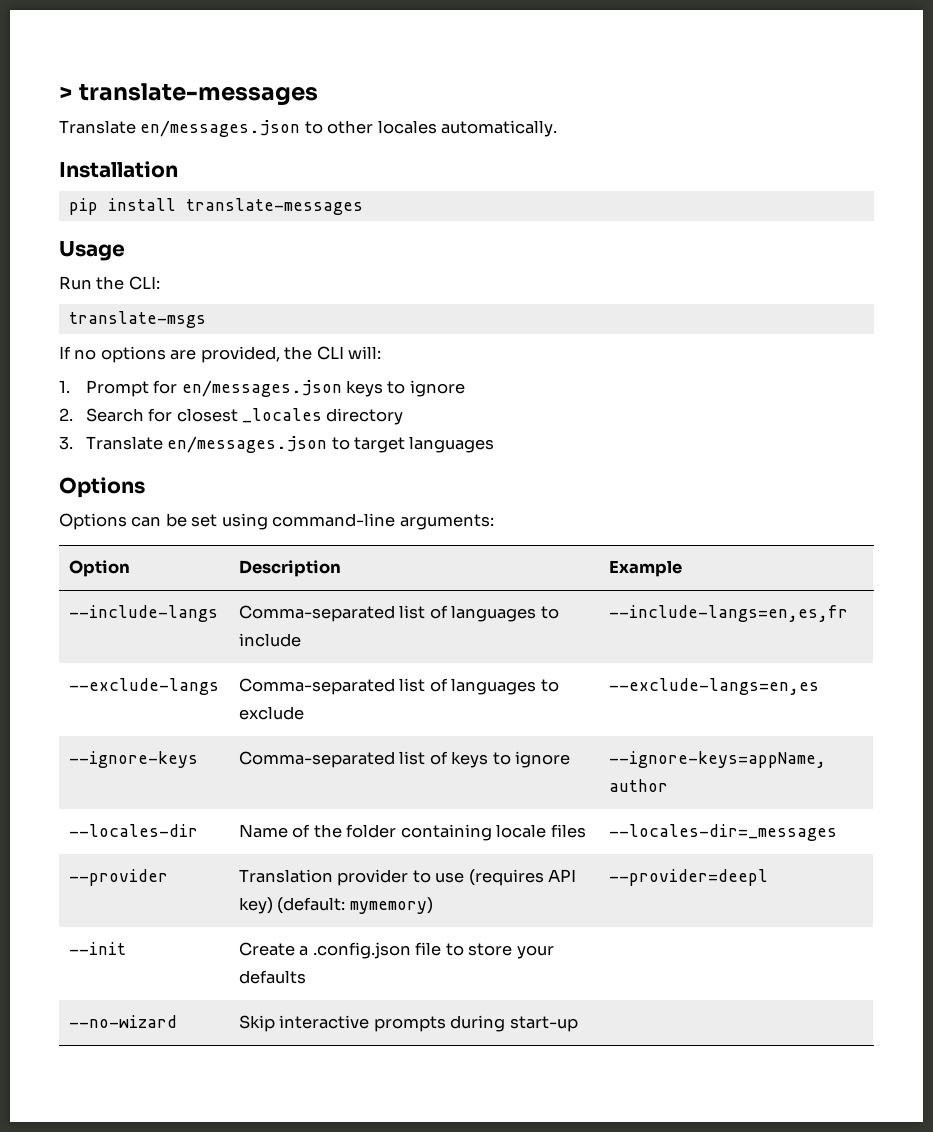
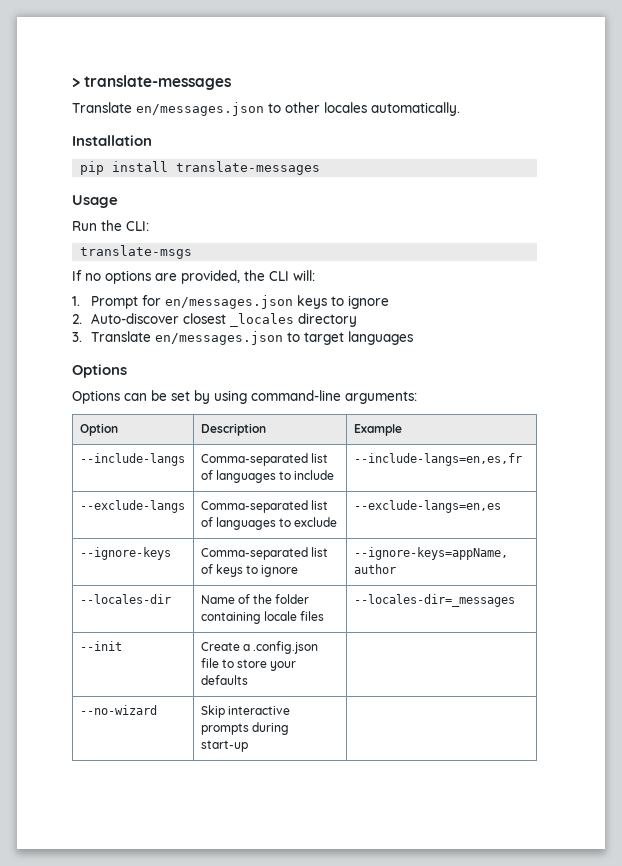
[85,408,173,422] Search for -> [90,313,179,324] Auto-discover
(218, 520) none -> [194,390,210,404] by
[68,869,168,886] [238,869,577,886] [238,897,433,914] [608,869,768,886] // --provider | Translation provider to use (requires API key) (default: mymemory) | --provider=deepl -> (515, 600) none

